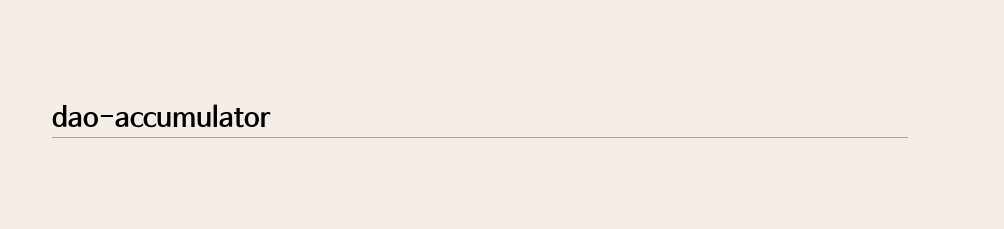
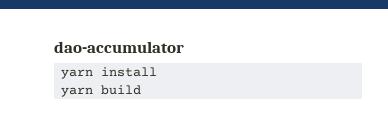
(271, 116) none -> [60,67,157,79] [60,85,141,97] // yarn install // yarn build

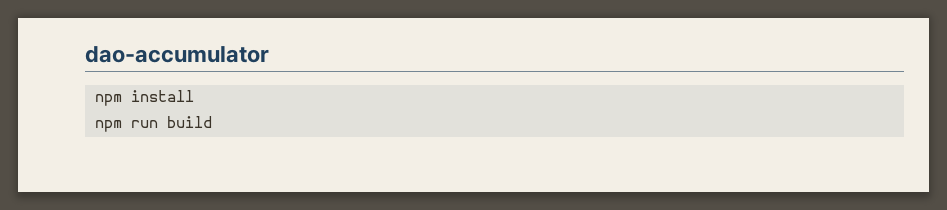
[60,69,93,79] yarn -> [94,94,122,106] npm
[60,87,93,97] yarn -> [94,120,158,132] npm run

